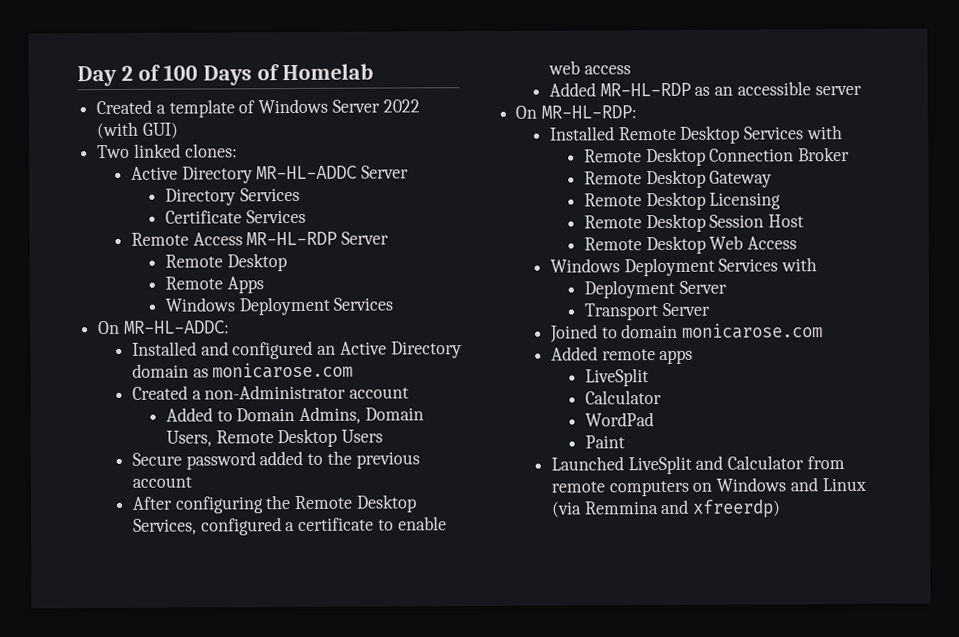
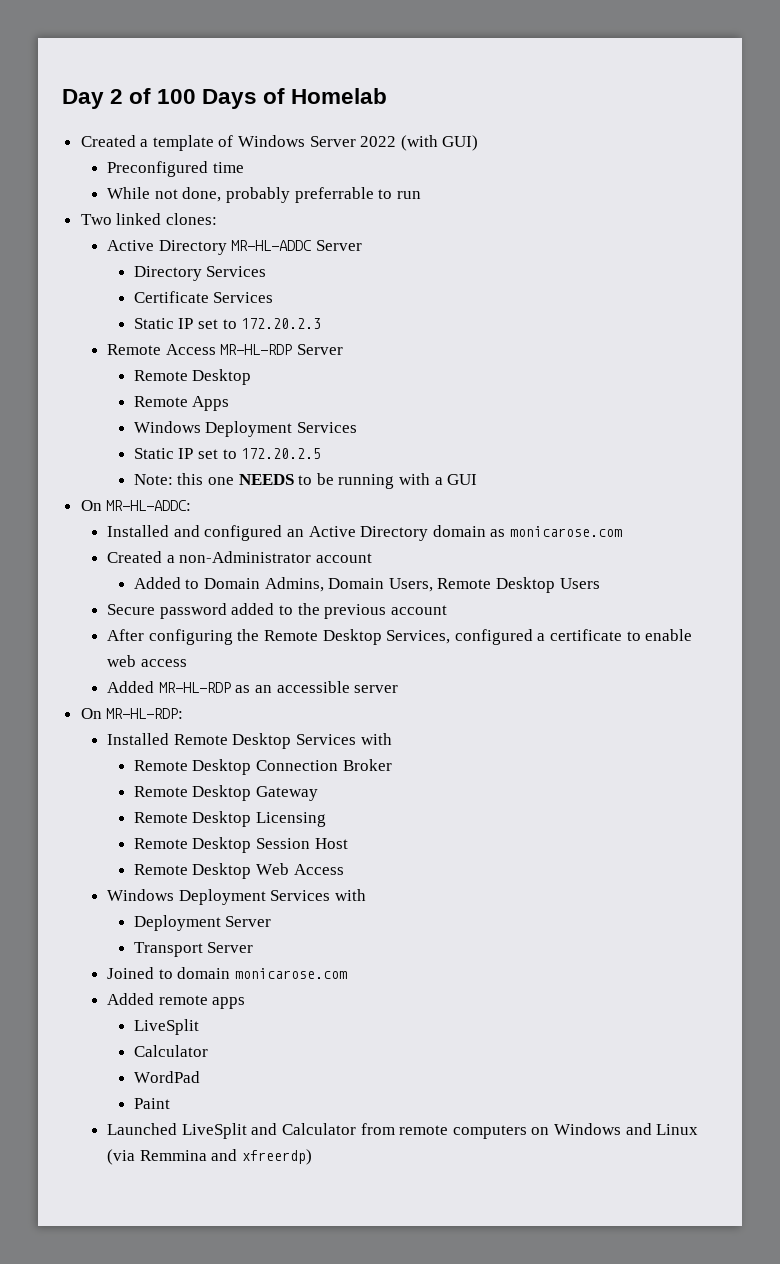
(179, 130) none -> [107,161,244,177] [107,187,421,203] // Preconfigured time // While not done, probably preferrable to run
(306, 216) none -> [133,318,322,329] // Static IP set to 172.20.2.3
(394, 304) none -> [133,448,322,459] [133,473,478,489] // Static IP set to 172.20.2.5 // Note: this one NEEDS to be running with a GUI

